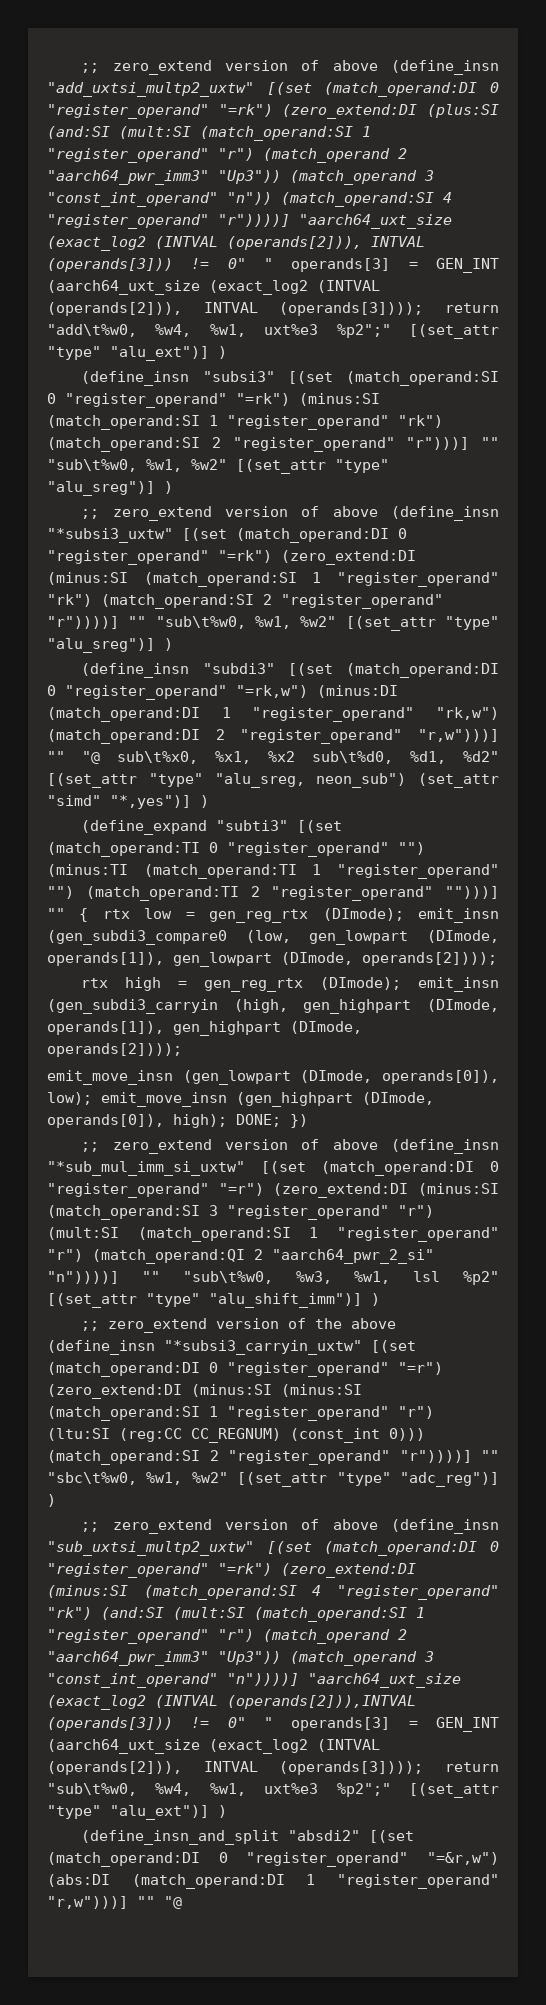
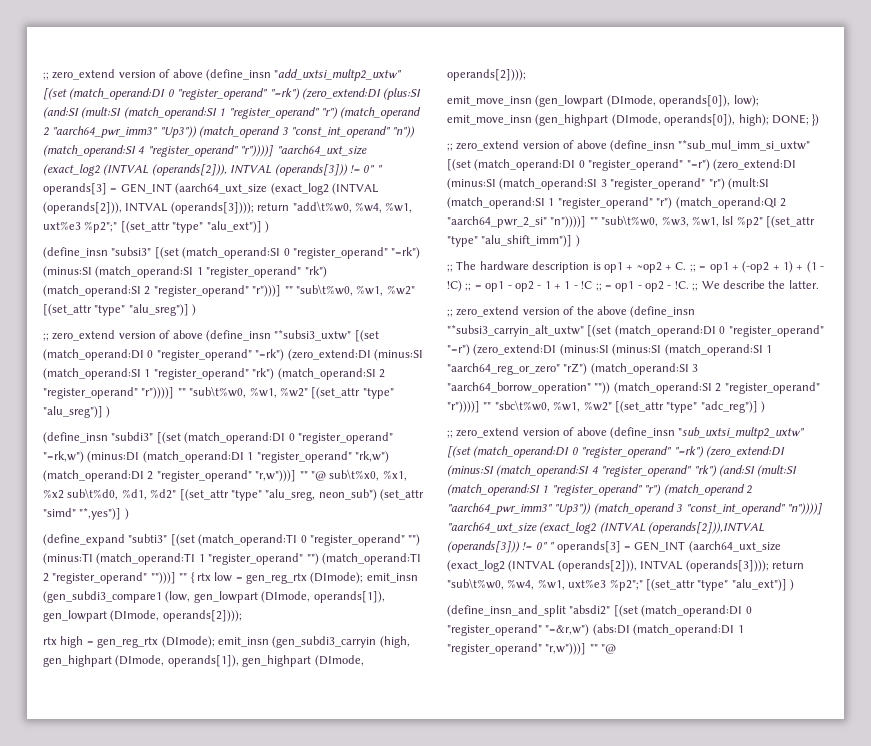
[47,930,227,945] (gen_subdi3_compare0 -> [43,591,162,603] (gen_subdi3_compare1
(380, 1299) none -> [447,261,825,273] [447,280,819,292] // ;; The hardware description is op1 + ~op2 + C. ;; = op1 + (-op2 + 1) + (1 - !C) ;; = op1 - op2 - 1 + 1 - !C ;; = op1 - op2 - !C. ;; We describe the latter.
[164,1340,362,1355] "*subsi3_carryin_uxtw" -> [447,325,584,337] "*subsi3_carryin_alt_uxtw"
[227,1406,434,1421] [47,1428,425,1443] "register_operand" "r") (ltu:SI (reg:CC CC_REGNUM) (const_int 0))) -> [447,363,699,375] [447,382,611,394] "aarch64_reg_or_zero" "rZ") (match_operand:SI 3 "aarch64_borrow_operation" ""))

